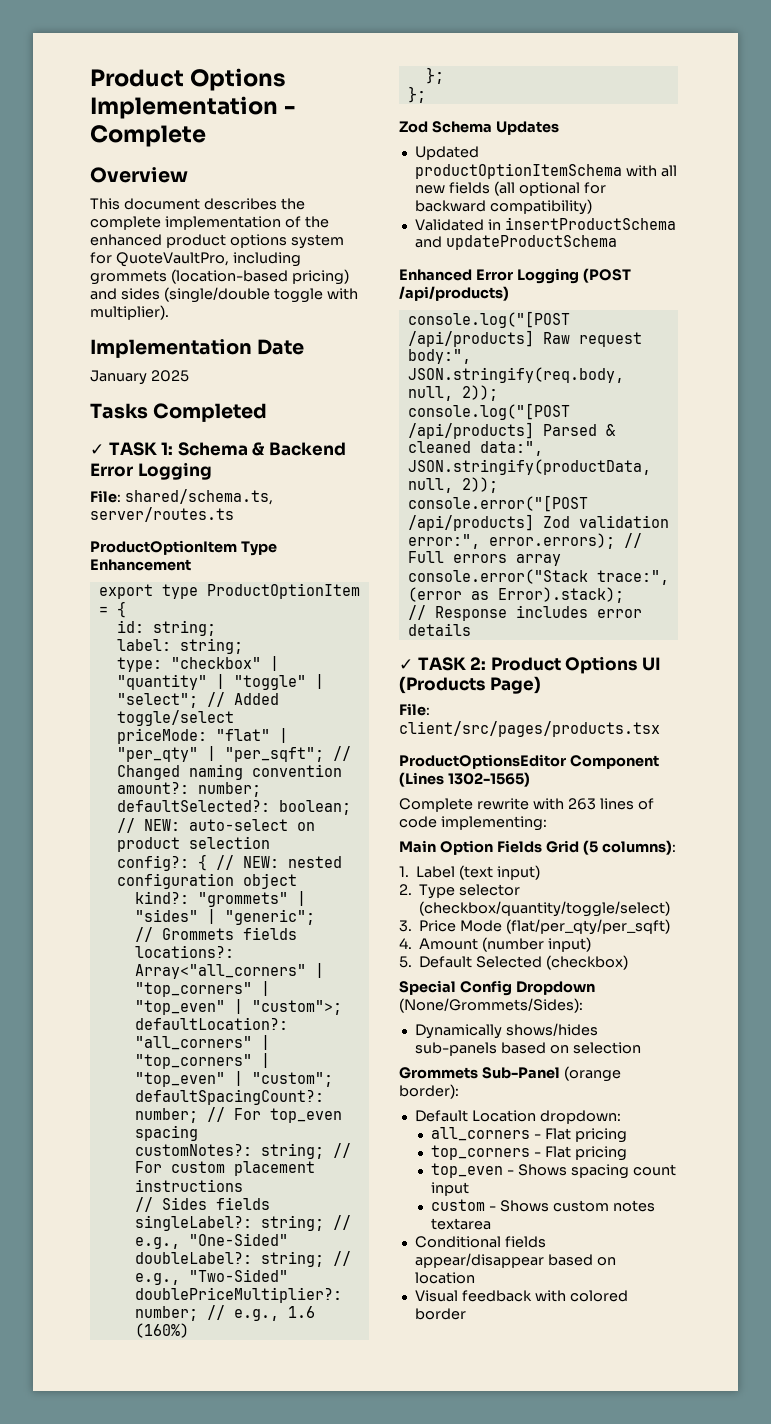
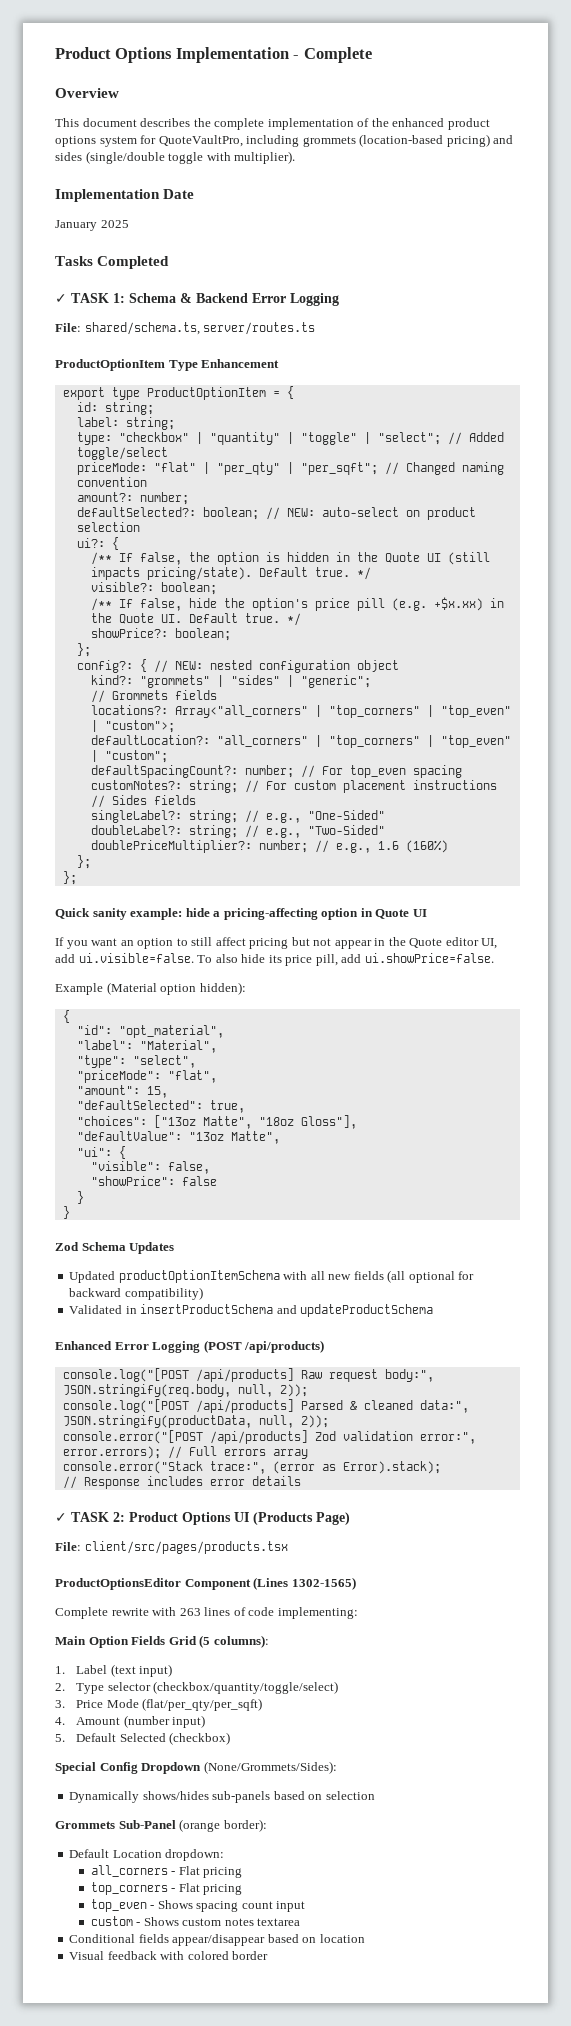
(270, 842) none -> [76,537,119,550] [90,552,490,565] [90,567,371,580] [90,582,217,595] [90,597,504,611] [90,613,301,626] [90,628,231,641] [76,643,91,657] // ui?: { // /** If false, the option is hidden in the Quote UI (still impacts pricing/state). Default true. */ // visible?: boolean; // /** If false, hide the option's price pill (e.g. +$x.xx) in the Quote UI. Default true. */ // showPrice?: boolean; // };
(426, 94) none -> [55,908,427,920] [55,937,498,949] [55,953,494,966] [55,982,246,995] [62,1010,70,1023] [76,1025,224,1038] [76,1040,217,1053] [76,1055,196,1068] [76,1070,217,1083] [76,1085,168,1098] [76,1100,245,1113] [76,1115,357,1129] [76,1131,280,1144] [76,1146,126,1159] [90,1161,210,1174] [90,1176,217,1186] [76,1191,84,1204] [62,1206,70,1219] // Quick sanity example: hide a pricing-affecting option in Quote UI // If you want an option to still affect pricing but not appear in the Quote editor UI, add ui.visible=false. To also hide its price pill, add ui.showPrice=false. // Example (Material option hidden): // { // "id": "opt_material", // "label": "Material", // "type": "select", // "priceMode": "flat", // "amount": 15, // "defaultSelected": true, // "choices": ["13oz Matte", "18oz Gloss"], // "defaultValue": "13oz Matte", // "ui": { // "visible": false, // "showPrice": false // } // }

